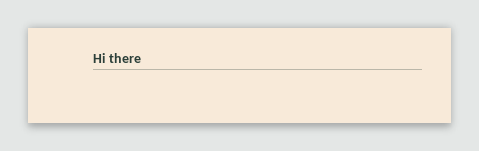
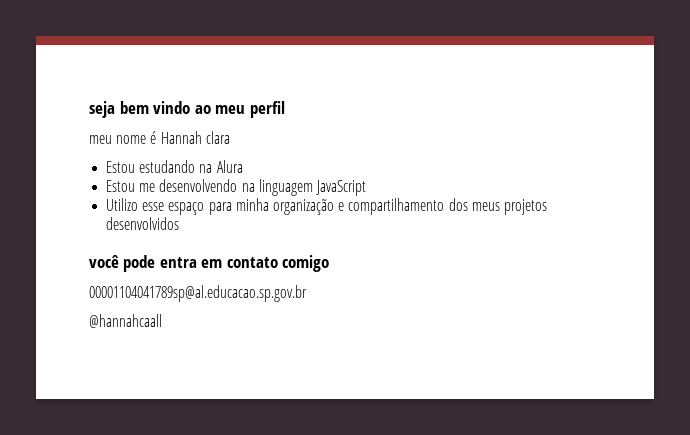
[93,53,141,63] Hi there -> [89,101,285,118] [89,131,230,144] [106,160,243,173] [106,179,366,196] [106,198,547,215] [106,217,180,230] [89,255,330,272] [89,285,307,302] [89,314,162,328] seja bem vindo ao meu perfil // meu nome é Hannah clara // Estou estudando na Alura // Estou me desenvolvendo na linguagem JavaScript // Utilizo esse espaço para minha organização e compartilhamento dos meus projetos desenvolvidos // você pode entra em contato comigo // 00001104041789sp@al.educacao.sp.gov.br // @hannahcaall

